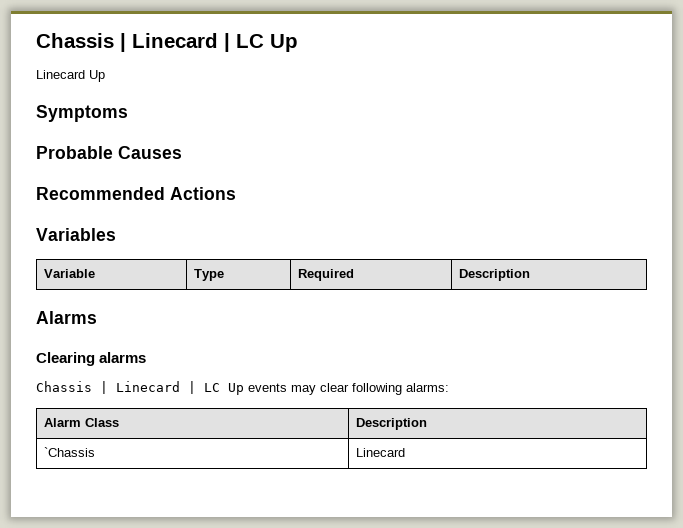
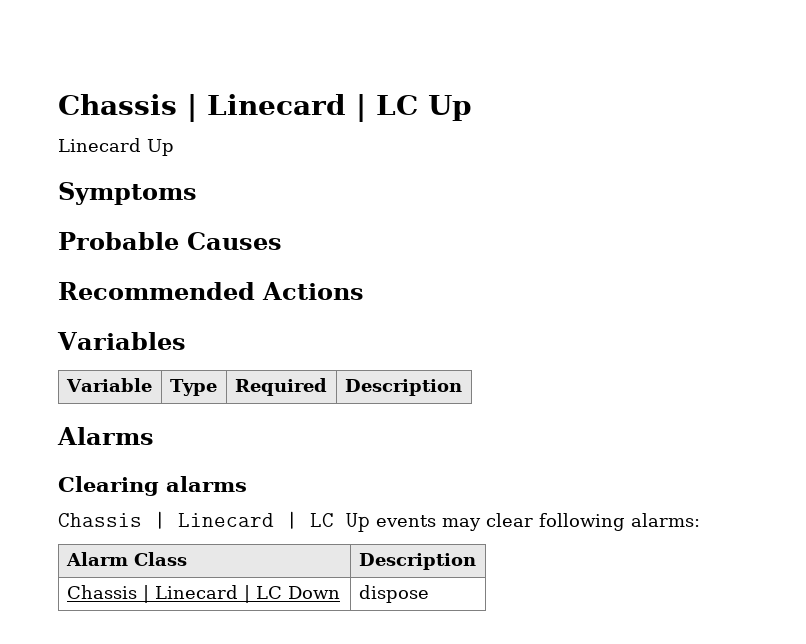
[44,447,96,457] [356,448,406,457] `Chassis | Linecard -> [66,585,340,603] [358,585,429,603] Chassis | Linecard | LC Down | dispose

